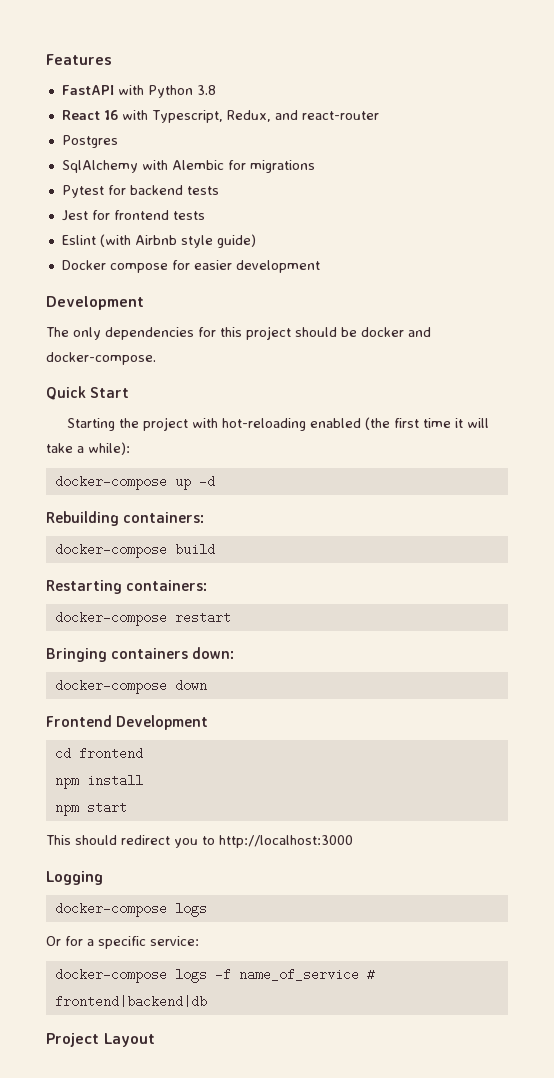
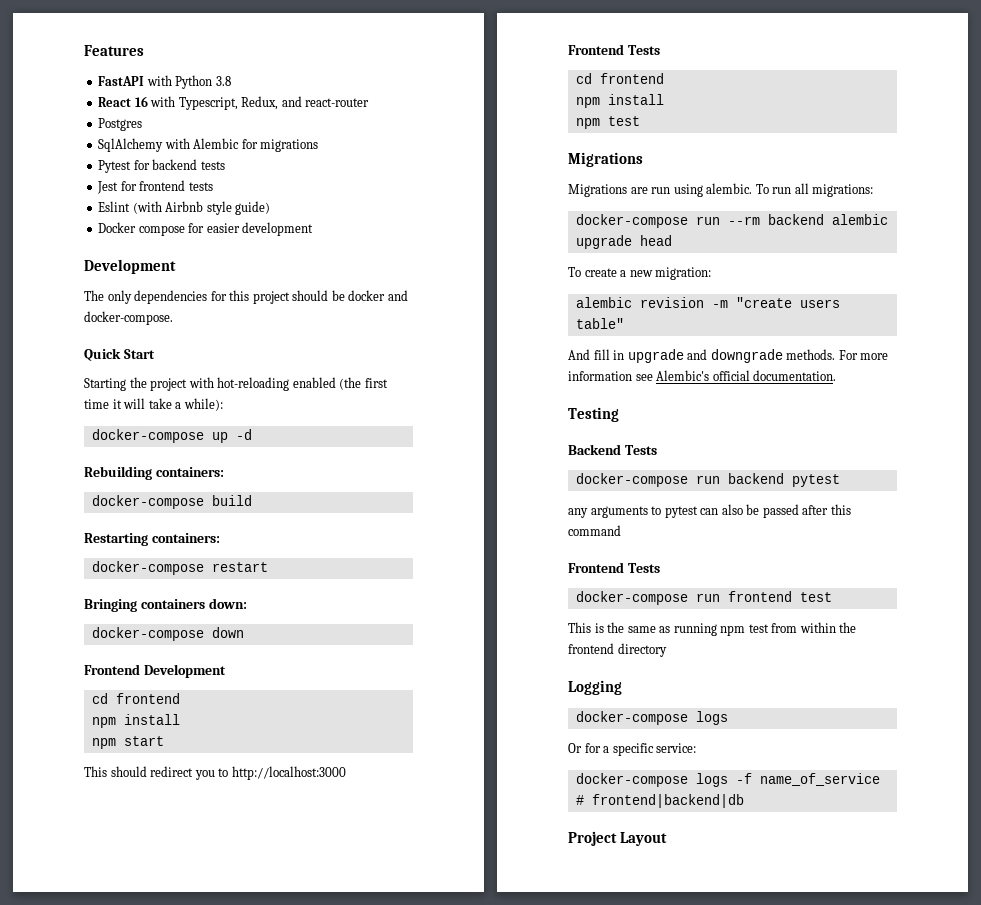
(353, 841) none -> [568,44,660,55] [575,73,664,84] [575,94,664,108] [575,116,640,129] [568,152,643,167] [568,183,874,197] [575,214,888,228] [575,235,672,249] [568,267,712,280] [575,297,840,308] [575,318,624,329] [568,349,889,363] [568,370,837,381] [568,407,619,422] [568,444,657,455] [575,473,840,487] [568,504,851,518] [568,525,621,536] [568,562,660,573] [575,591,832,605] [568,622,857,636] [568,643,667,657] // Frontend Tests // cd frontend // npm install // npm test // Migrations // Migrations are run using alembic. To run all migrations: // docker-compose run --rm backend alembic upgrade head // To create a new migration: // alembic revision -m "create users table" // And fill in upgrade and downgrade methods. For more information see Alembic's official documentation. // Testing // Backend Tests // docker-compose run backend pytest // any arguments to pytest can also be passed after this command // Frontend Tests // docker-compose run frontend test // This is the same as running npm test from within the frontend directory

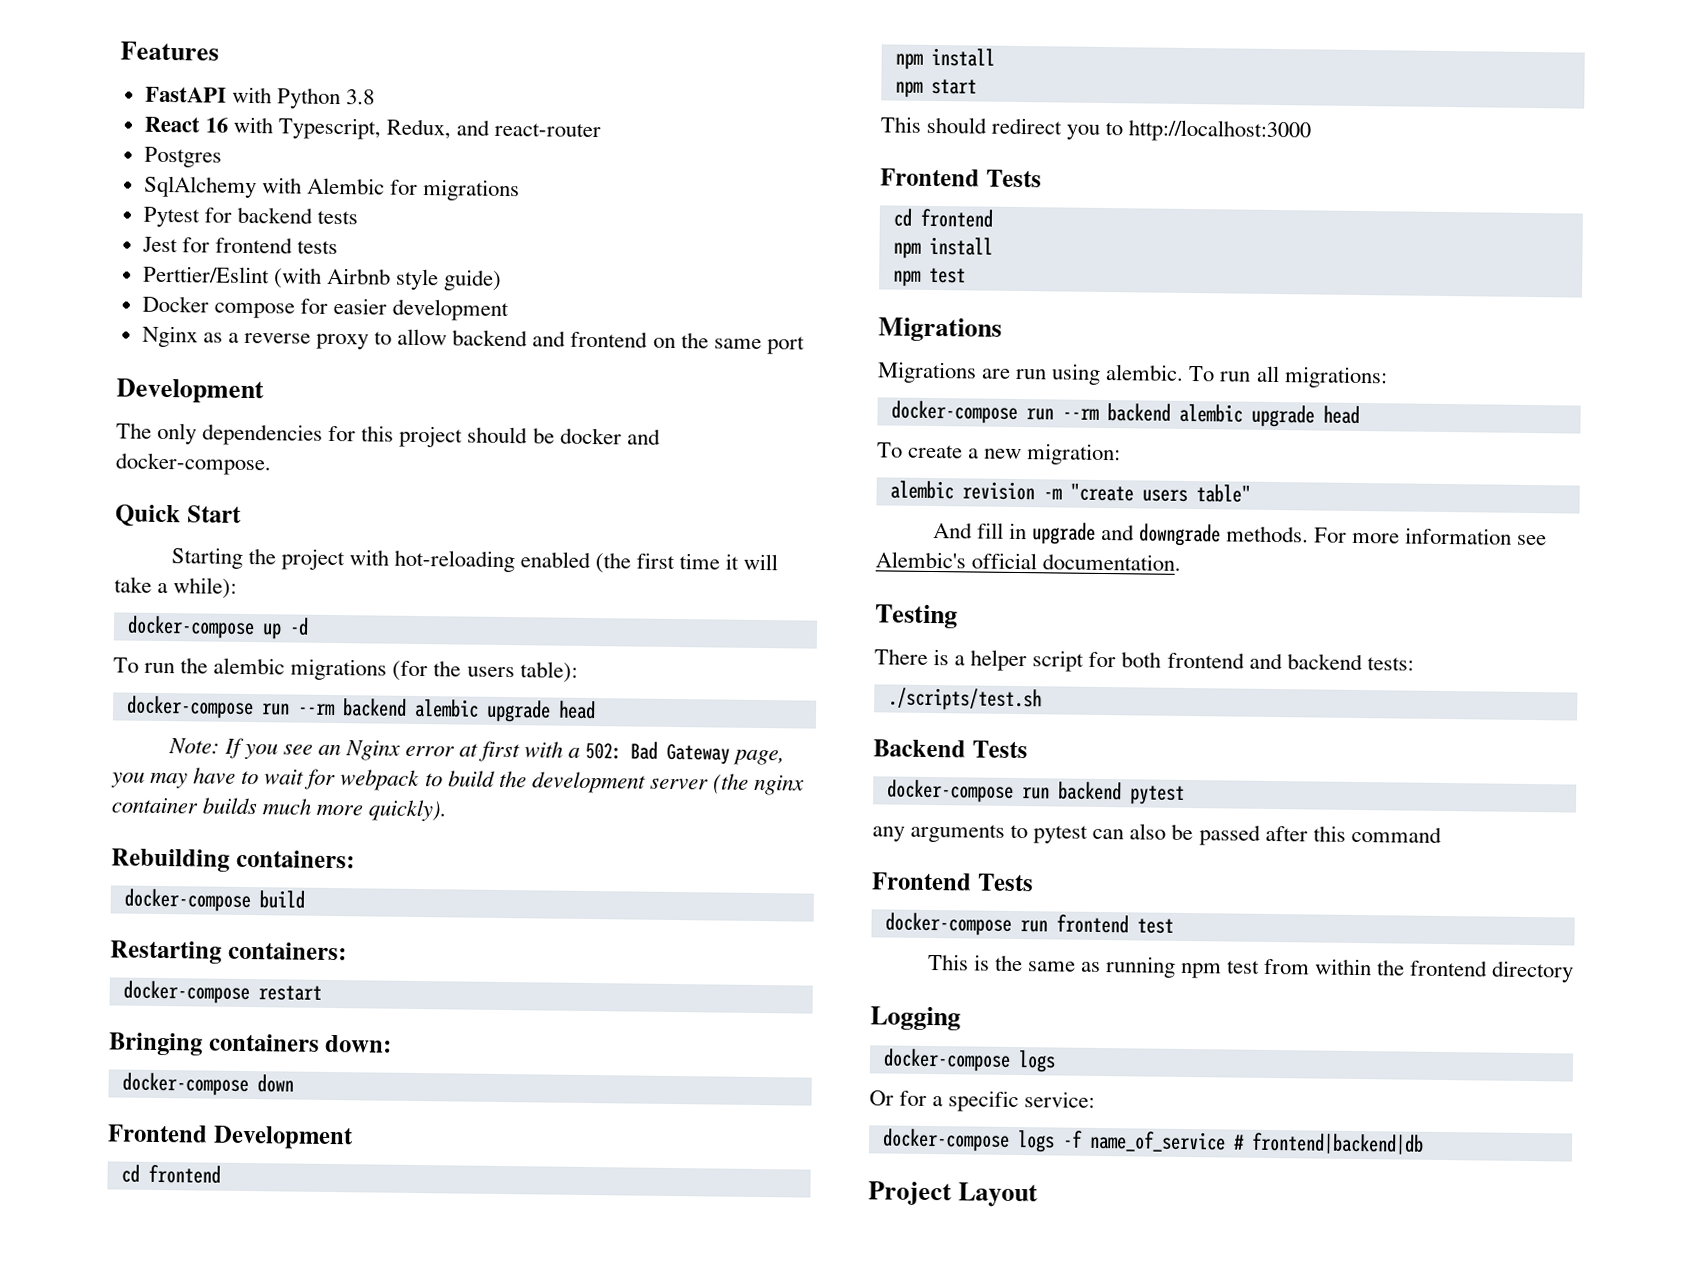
[98,201,131,212] Eslint -> [142,265,270,284] Perttier/Eslint
(314, 229) none -> [141,325,805,355] // Nginx as a reverse proxy to allow backend and frontend on the same port
(252, 434) none -> [113,657,578,683] [125,695,596,723] [167,737,786,766] [111,767,805,796] [111,797,448,822] // To run the alembic migrations (for the users table): // docker-compose run --rm backend alembic upgrade head // Note: If you see an Nginx error at first with a 502: Bad Gateway page, you may have to wait for webpack to build the development server (the nginx container builds much more quickly).
(619, 414) none -> [874,648,1414,672] [887,687,1042,712] // There is a helper script for both frontend and backend tests: // ./scripts/test.sh

